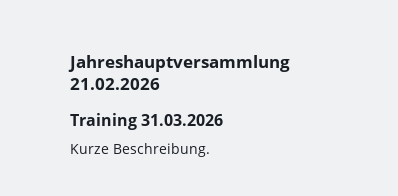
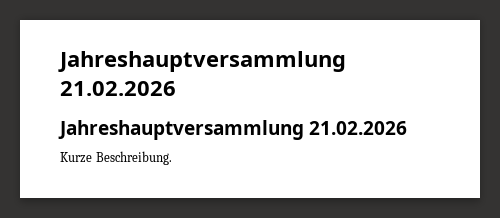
[68,55,290,72] [70,78,160,90] [70,113,224,130] Jahreshauptversammlung 21.02.2026 // Training 31.03.2026 -> [58,51,346,72] [60,81,176,96] [58,120,408,140] Jahreshauptversammlung 21.02.2026 // Jahreshauptversammlung 21.02.2026

